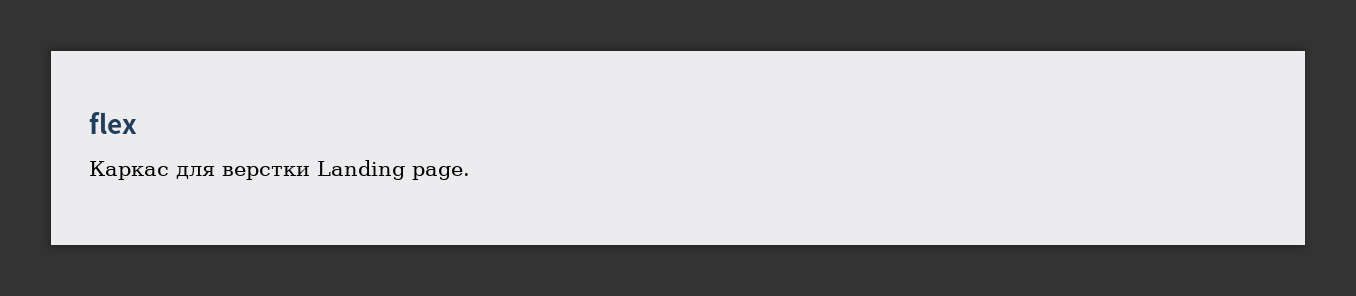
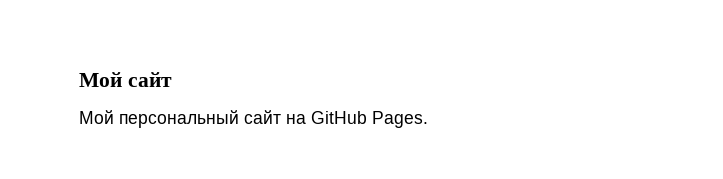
[89,112,137,134] [89,160,470,180] flex // Каркас для верстки Landing page. -> [79,72,172,87] [79,110,428,128] Мой сайт // Мой персональный сайт на GitHub Pages.

